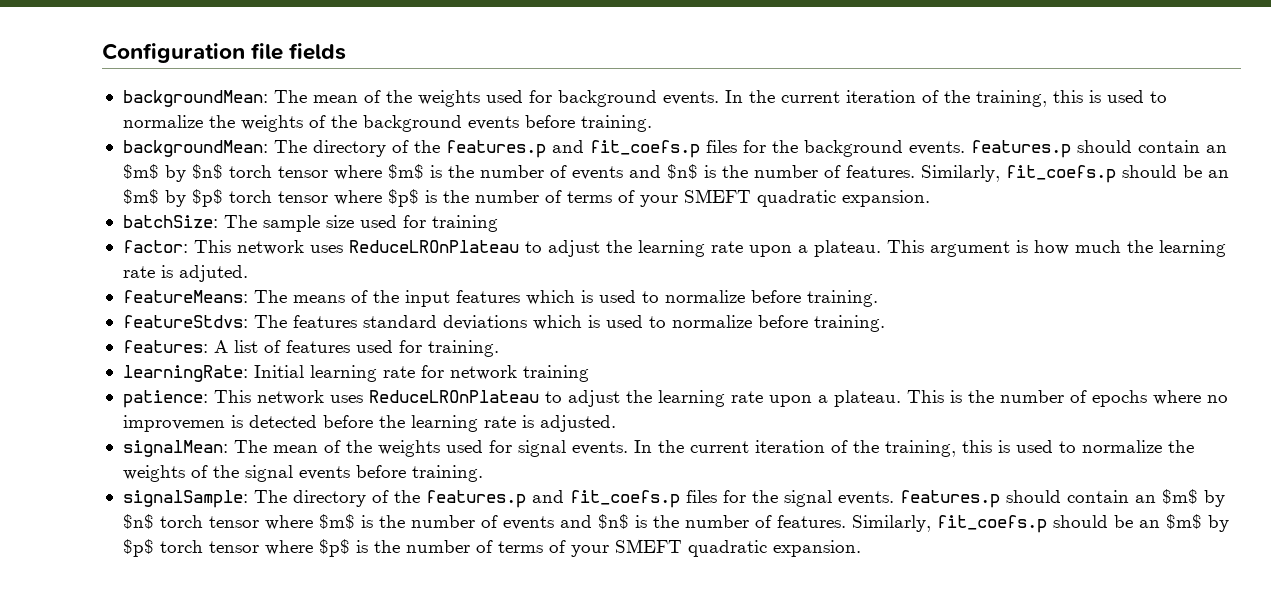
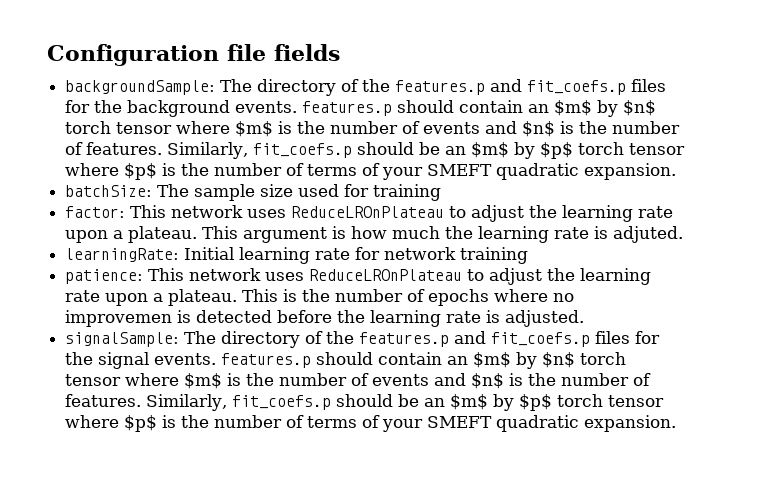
[122,90,1167,107] [122,115,652,132] [122,140,268,157] backgroundMean: The mean of the weights used for background events. In the current iteration of the training, this is used to normalize the weights of the background events before training. // backgroundMean: -> [65,80,216,95] backgroundSample:
[122,290,878,307] [122,315,885,332] [122,340,499,357] // featureMeans: The means of the input features which is used to normalize before training. // featureStdvs: The features standard deviations which is used to normalize before training. // features: A list of features used for training. -> (684, 234) none
[122,440,1194,457] [122,465,483,482] // signalMean: The mean of the weights used for signal events. In the current iteration of the training, this is used to normalize the weights of the signal events before training. -> (585, 318) none

